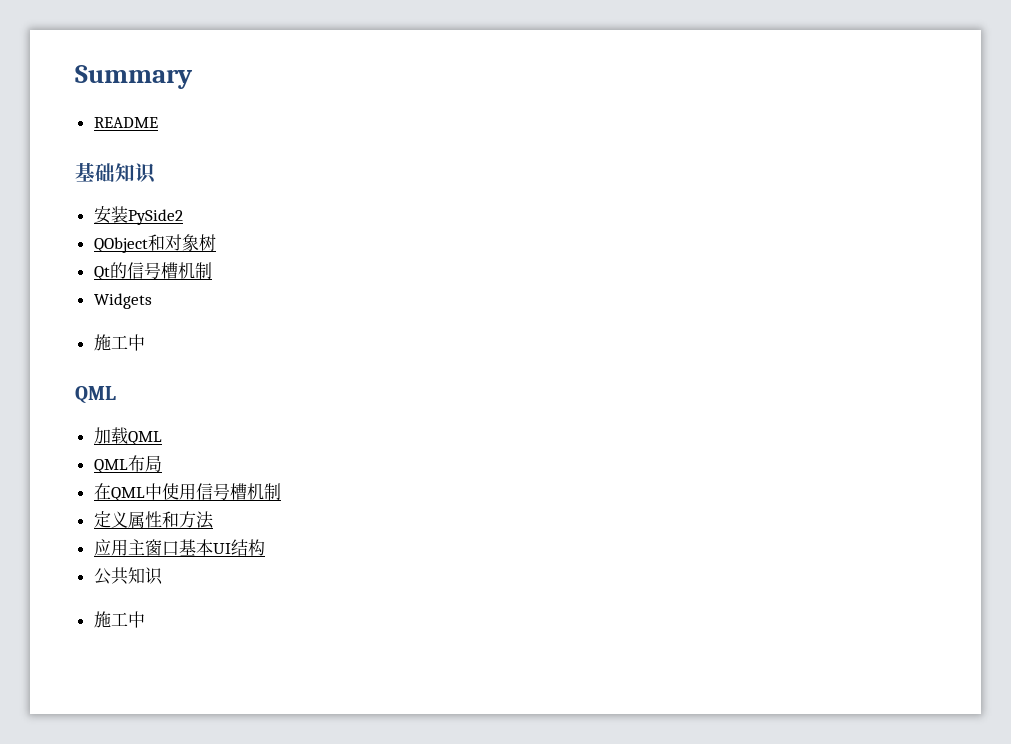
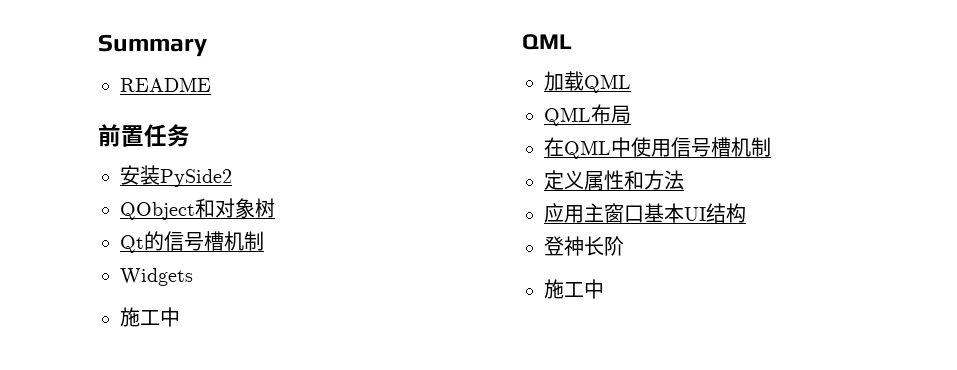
[75,162,156,184] 基础知识 -> [98,124,190,147] 前置任务
[93,567,163,585] 公共知识 -> [544,236,624,256] 登神长阶

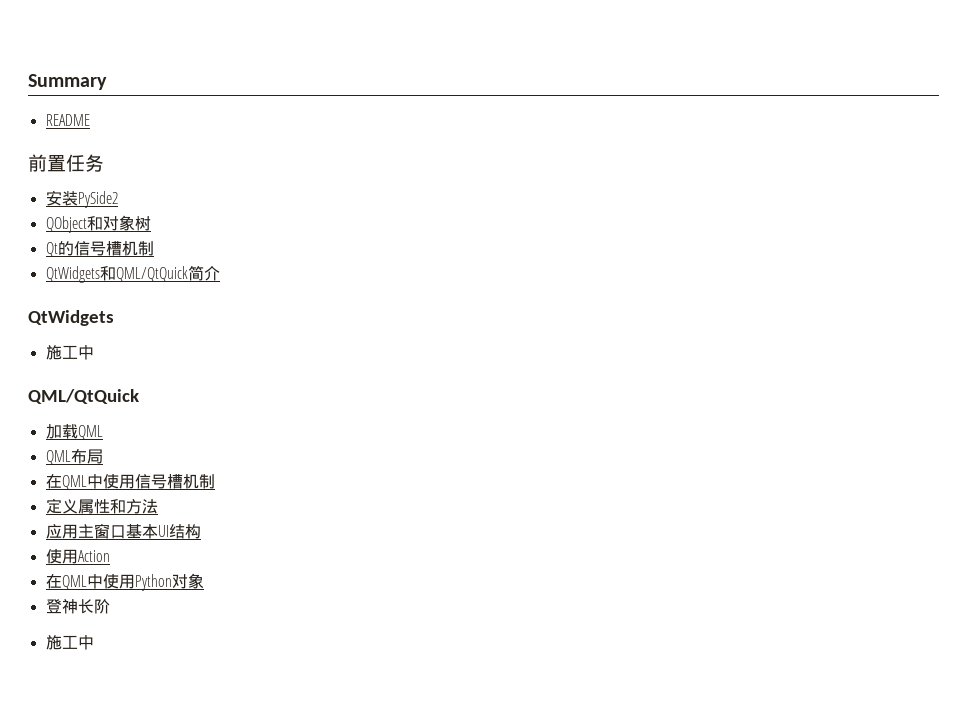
[120,268,193,286] Widgets -> [45,265,220,283] [28,310,114,326] QtWidgets和QML/QtQuick简介 // QtWidgets
[522,34,572,50] QML -> [28,389,139,404] QML/QtQuick
(746, 213) none -> [45,549,110,564] [45,573,204,591] // 使用Action // 在QML中使用Python对象

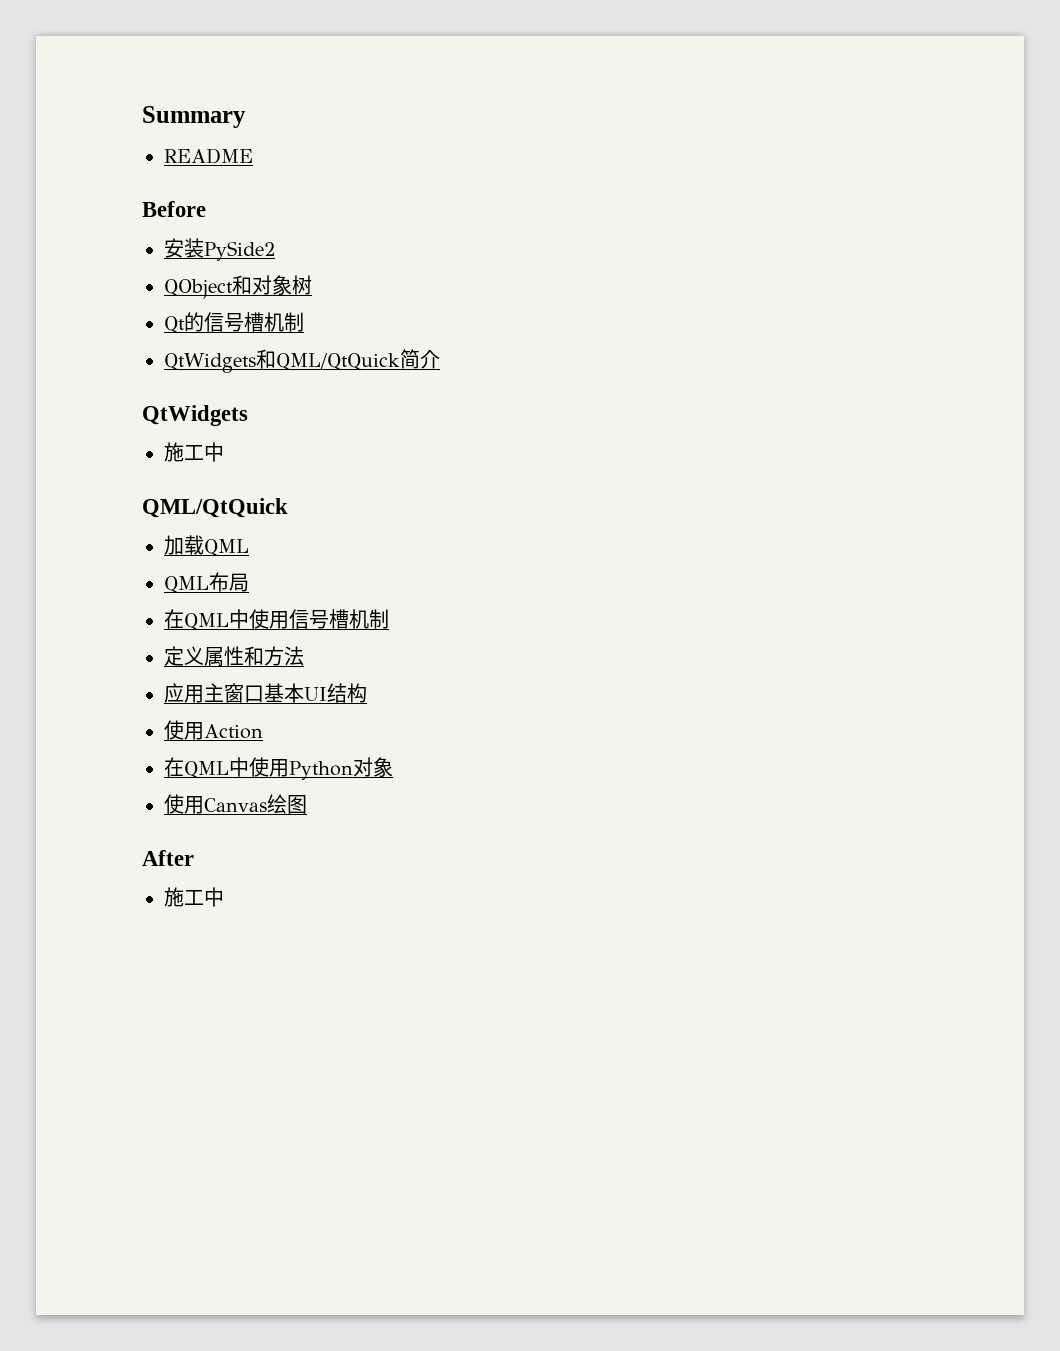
[28,154,104,172] 前置任务 -> [142,201,206,217] Before
[45,598,110,614] 登神长阶 -> [164,794,307,814] [142,850,194,866] 使用Canvas绘图 // After

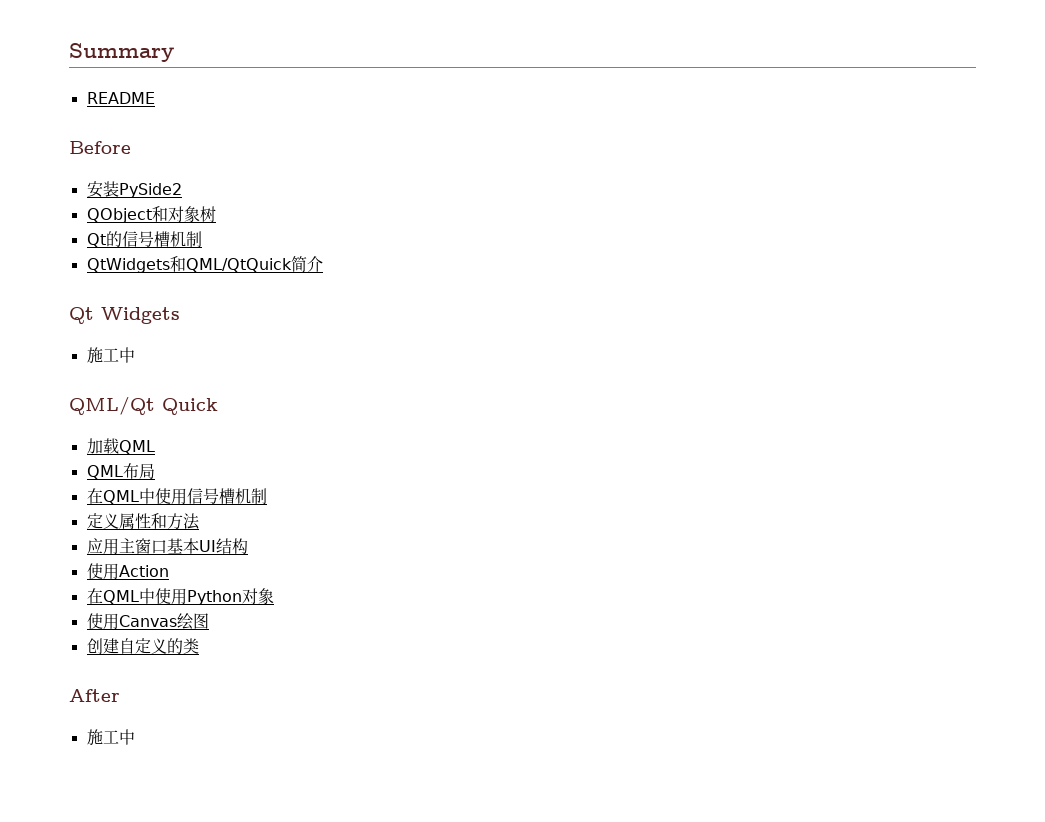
[142,405,248,426] QtWidgets -> [69,307,180,324] Qt Widgets
[142,498,288,518] QML/QtQuick -> [69,396,218,415] QML/Qt Quick
(307, 804) none -> [86,638,199,654] // 创建自定义的类

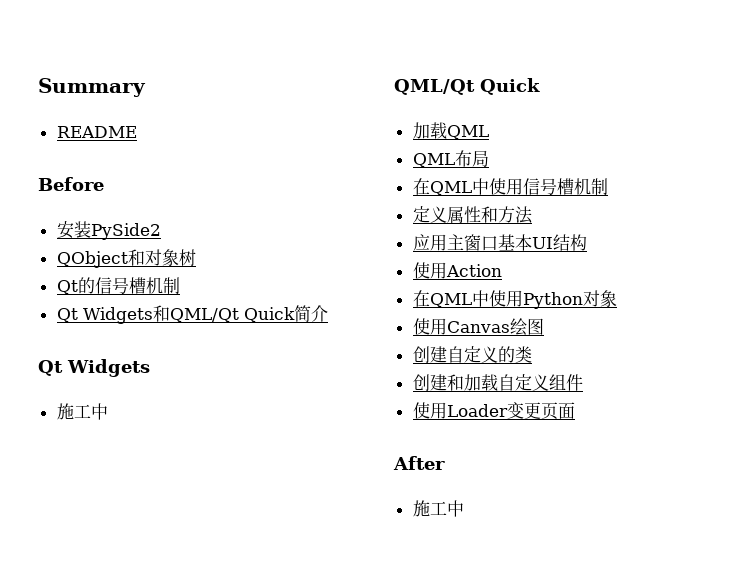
[86,256,292,273] QtWidgets和QML/QtQuick -> [56,305,295,324] Qt Widgets和QML/Qt Quick
(199, 646) none -> [412,374,583,391] [412,402,575,420] // 创建和加载自定义组件 // 使用Loader变更页面

